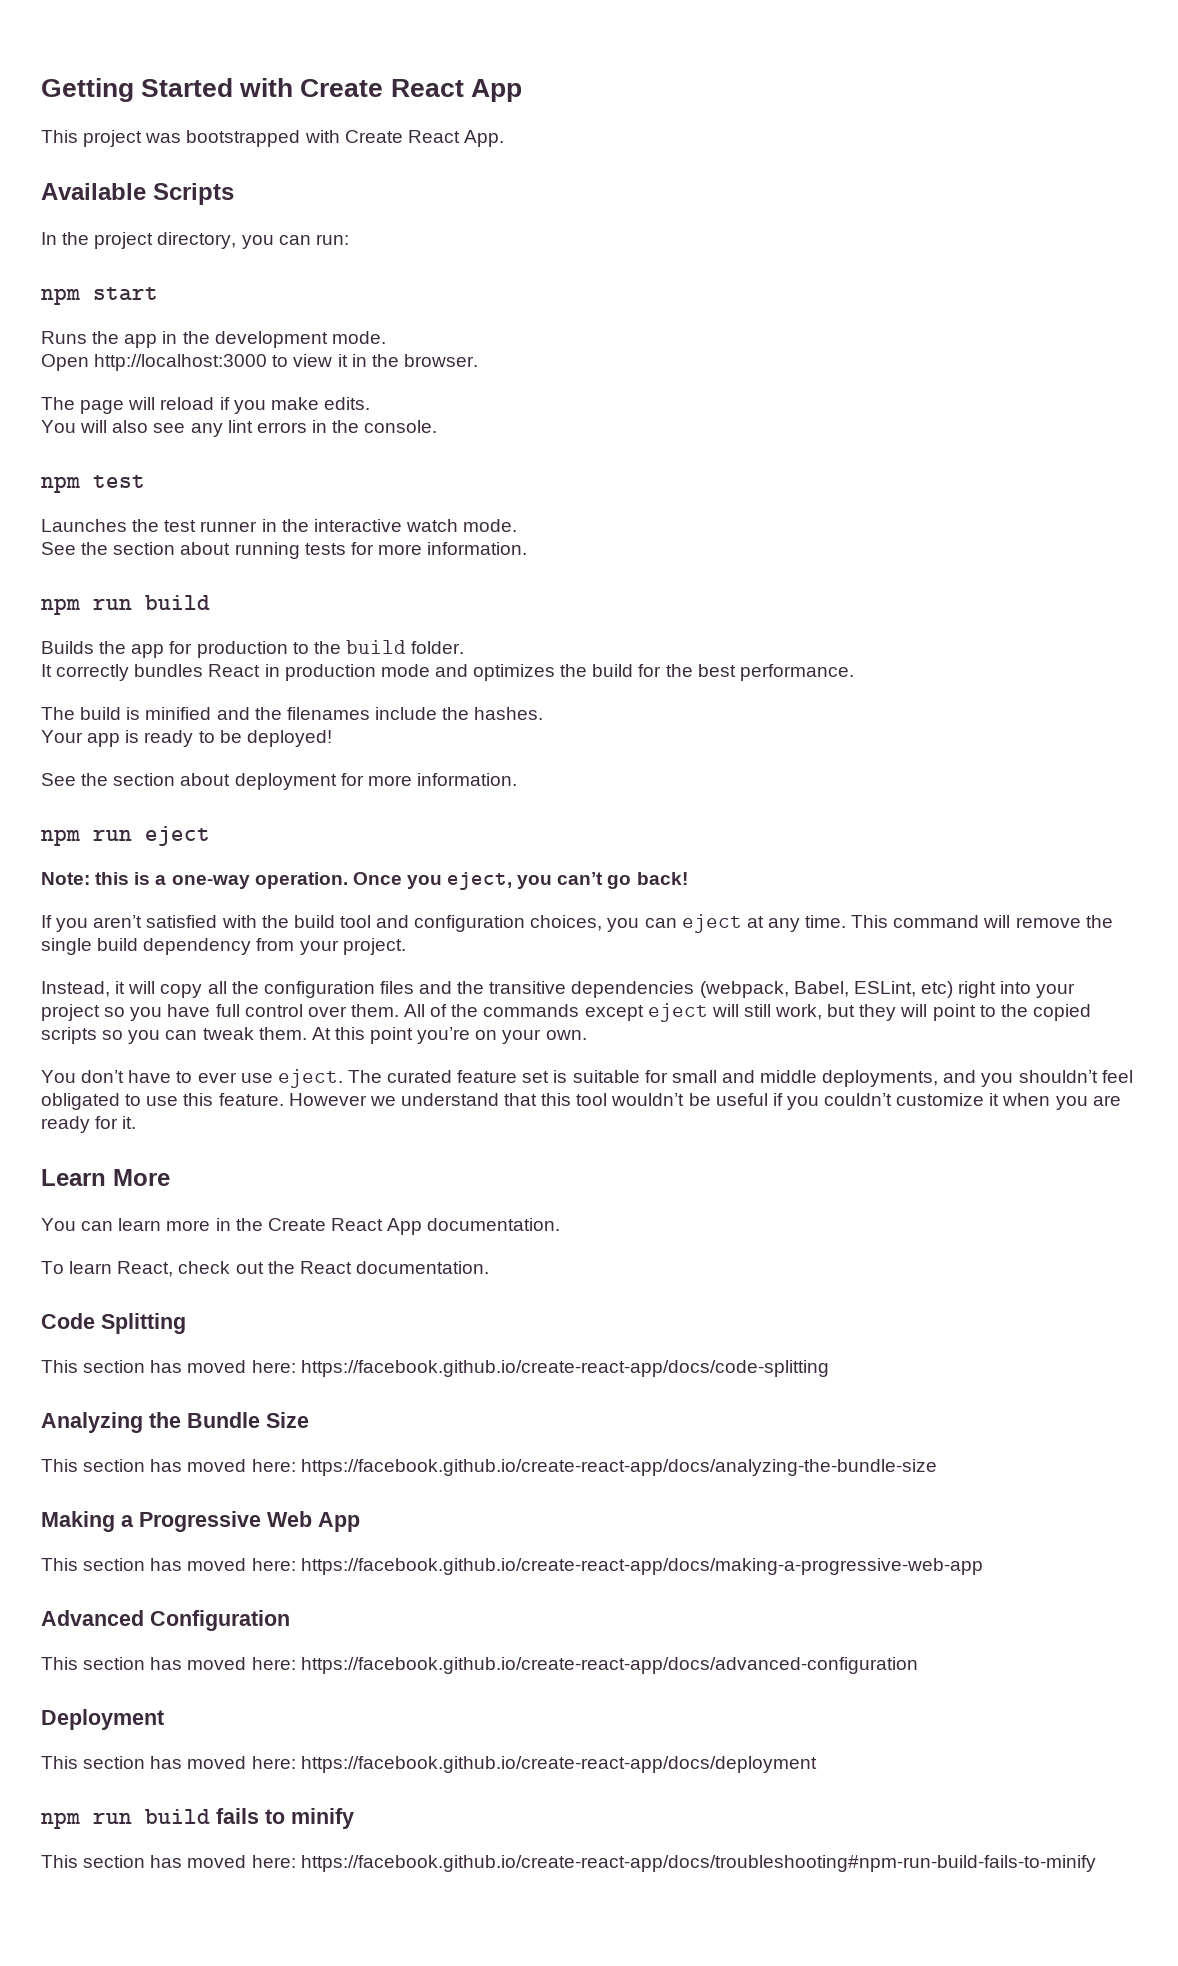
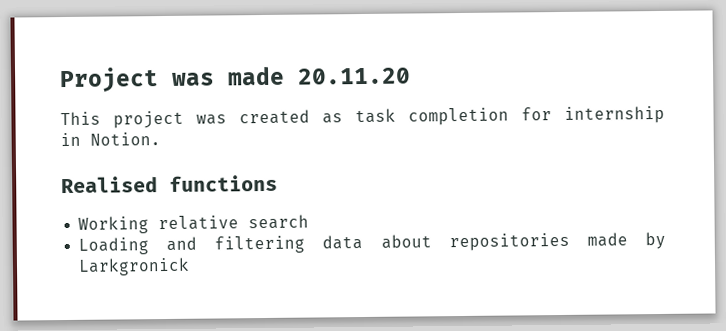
[41,78,522,102] [41,130,504,147] [41,183,234,205] [41,232,349,249] [41,287,158,305] [41,331,386,348] [41,354,478,371] [41,397,370,414] [41,420,438,437] [41,475,145,493] [41,519,518,532] [41,542,528,559] [41,595,210,615] [41,640,465,658] [41,664,854,681] [41,707,544,720] [41,730,332,747] [41,773,517,790] [41,826,210,846] [41,872,688,890] [41,914,1113,933] [41,938,406,955] [41,981,1076,998] [41,1003,1091,1022] [41,1027,587,1044] [41,1069,1133,1088] [41,1093,1121,1110] [41,1116,137,1133] [41,1169,170,1186] [41,1218,561,1235] [41,1261,489,1277] [41,1313,186,1334] [41,1360,829,1377] [41,1412,309,1433] [41,1459,937,1476] [41,1511,360,1532] [41,1558,983,1575] [41,1610,290,1631] [41,1657,918,1674] [41,1709,164,1730] [41,1756,817,1773] [41,1808,354,1829] [41,1855,1096,1872] Getting Started with Create React App // This project was bootstrapped with Create React App. // Available Scripts // In the project directory, you can run: // npm start // Runs the app in the development mode. // Open http://localhost:3000 to view it in the browser. // The page will reload if you make edits. // You will also see any lint errors in the console. // npm test // Launches the test runner in the interactive watch mode. // See the section about running tests for more information. // npm run build // Builds the app for production to the build folder. // It correctly bundles React in production mode and optimizes the build for the best performance. // The build is minified and the filenames include the hashes. // Your app is ready to be deployed! // See the section about deployment for more information. // npm run eject // Note: this is a one-way operation. Once you eject, you can’t go back! // If you aren’t satisfied with the build tool and configuration choices, you can eject at any time. This command will remove the single build dependency from your project. // Instead, it will copy all the configuration files and the transitive dependencies (webpack, Babel, ESLint, etc) right into your project so you have full control over them. All of the commands except eject will still work, but they will point to the copied scripts so you can tweak them. At this point you’re on your own. // You don’t have to ever use eject. The curated feature set is suitable for small and middle deployments, and you shouldn’t feel obligated to use this feature. However we understand that this tool wouldn’t be useful if you couldn’t customize it when you are ready for it. // Learn More // You can learn more in the Create React App documentation. // To learn React, check out the React documentation. // Code Splitting // This section has moved here: https://facebook.github.io/create-react-app/docs/code-splitting // Analyzing the Bundle Size // This section has moved here: https://facebook.github.io/create-react-app/docs/analyzing-the-bundle-size // Making a Progressive Web App // This section has moved here: https://facebook.github.io/create-react-app/docs/making-a-progressive-web-app // Advanced Configuration // This section has moved here: https://facebook.github.io/create-react-app/docs/advanced-configuration // Deployment // This section has moved here: https://facebook.github.io/create-react-app/docs/deployment // npm run build fails to minify // This section has moved here: https://facebook.github.io/create-react-app/docs/troubleshooting#npm-run-build-fails-to-minify -> [59,66,411,94] [60,105,665,129] [60,132,161,147] [61,174,278,194] [78,214,310,234] [78,231,666,255] [78,257,191,276] Project was made 20.11.20 // This project was created as task completion for internship in Notion. // Realised functions // Working relative search // Loading and filtering data about repositories made by Larkgronick

